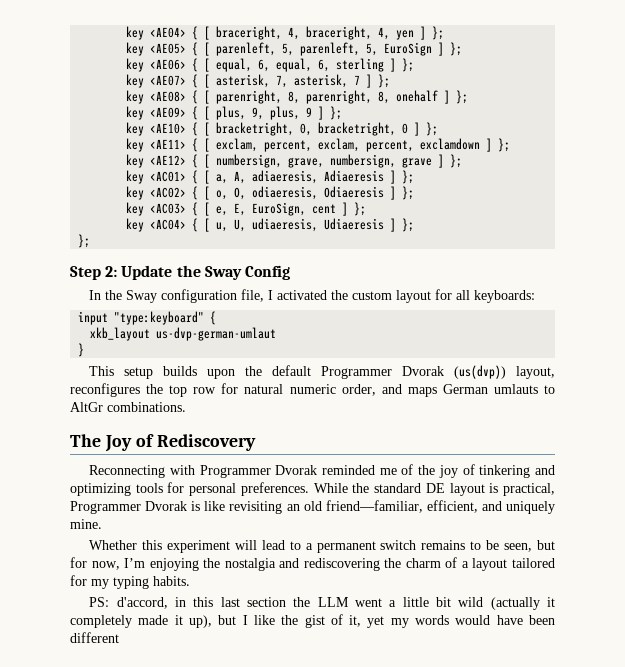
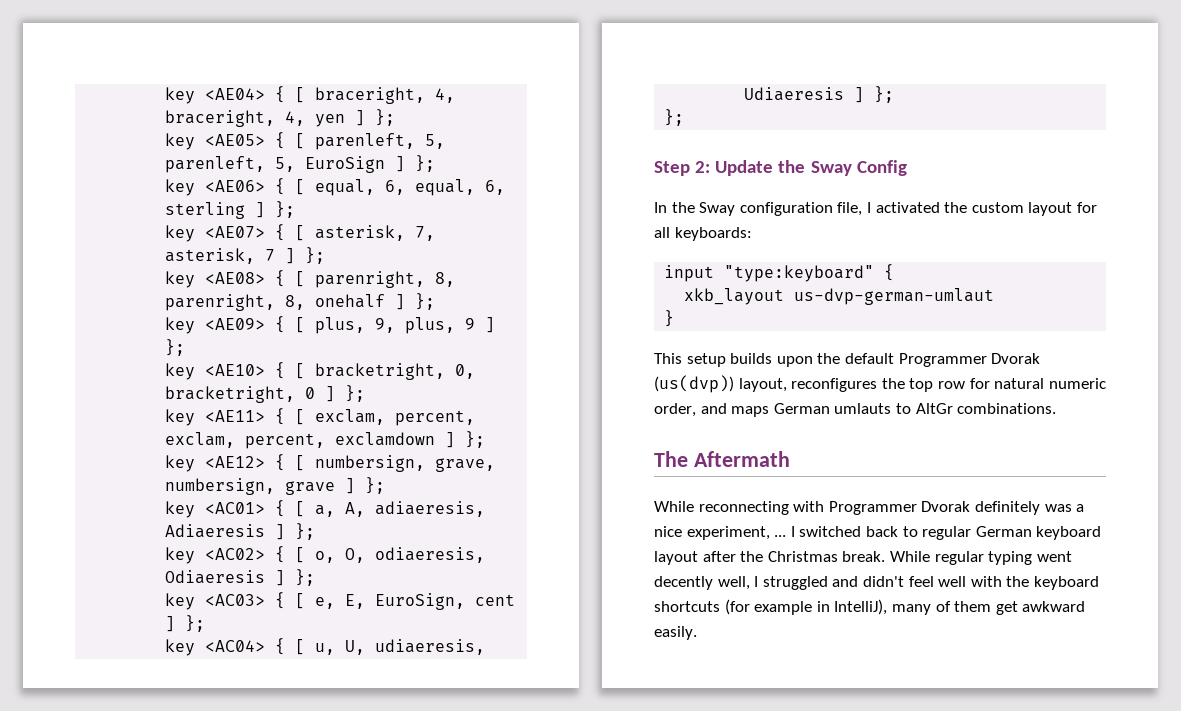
[104,434,256,452] [89,464,555,478] [70,482,556,496] [70,500,555,514] [70,519,102,529] [89,540,555,553] [70,557,556,571] [70,575,190,589] [89,597,555,610] [70,614,555,628] [70,632,119,643] Joy of Rediscovery // Reconnecting with Programmer Dvorak reminded me of the joy of tinkering and optimizing tools for personal preferences. While the standard DE layout is practical, Programmer Dvorak is like revisiting an old friend—familiar, efficient, and uniquely mine. // Whether this experiment will lead to a permanent switch remains to be seen, but for now, I’m enjoying the nostalgia and rediscovering the charm of a layout tailored for my typing habits. // PS: d'accord, in this last section the LLM went a little bit wild (actually it completely made it up), but I like the gist of it, yet my words would have been different -> [693,451,790,467] [654,501,1085,515] [654,526,1102,540] [654,551,1072,565] [654,576,1099,590] [654,599,1086,615] [654,626,697,640] Aftermath // While reconnecting with Programmer Dvorak definitely was a nice experiment, ... I switched back to regular German keyboard layout after the Christmas break. While regular typing went decently well, I struggled and didn't feel well with the keyboard shortcuts (for example in IntelliJ), many of them get awkward easily.

